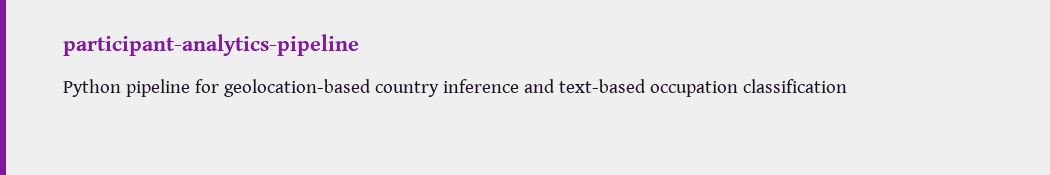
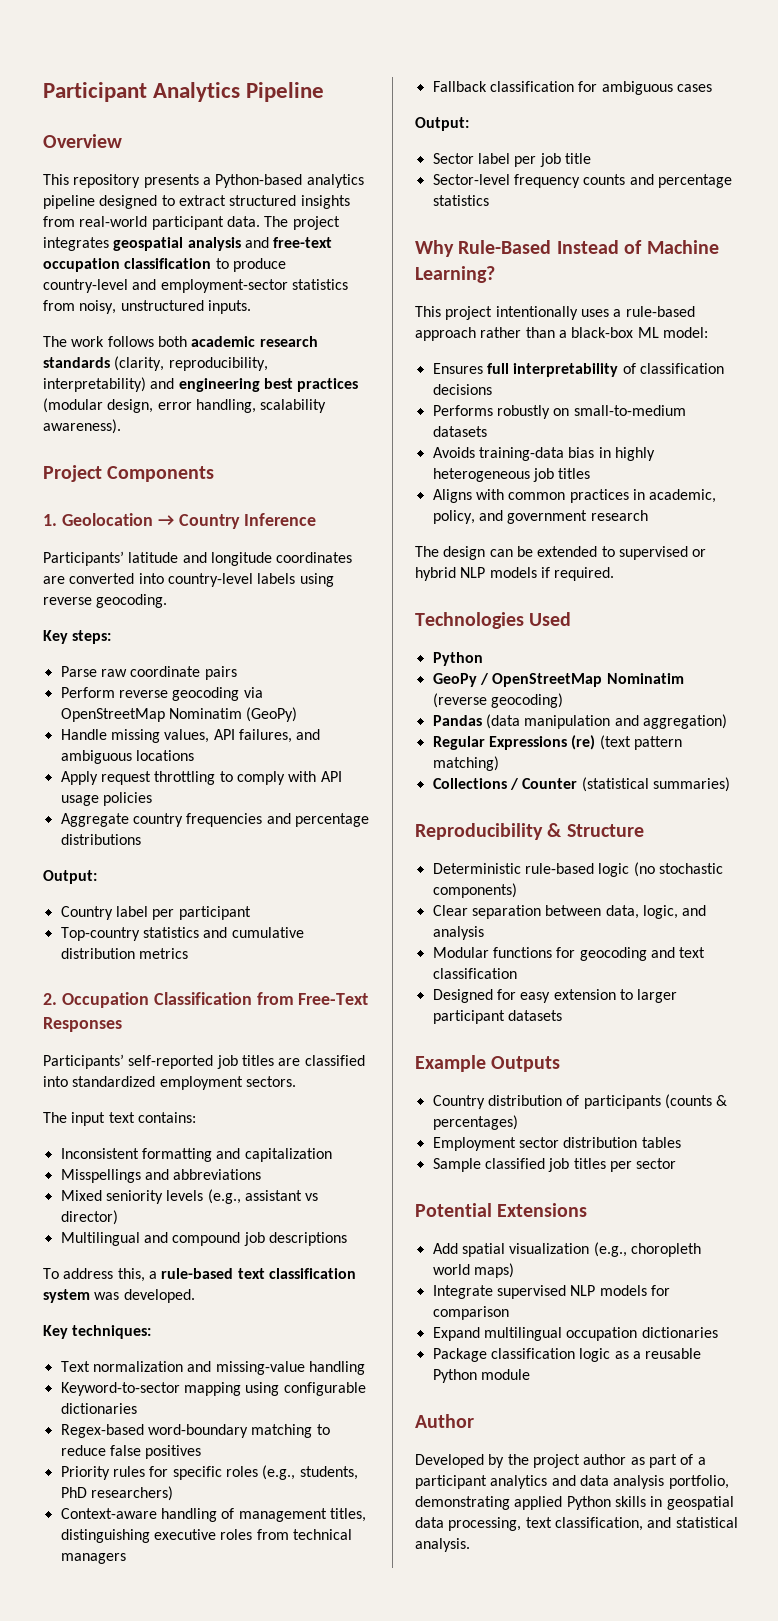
[63,34,359,56] [63,79,847,97] participant-analytics-pipeline // Python pipeline for geolocation-based country inference and text-based occupation classification -> [43,82,325,102] [43,134,122,148] [43,174,364,188] [43,195,350,209] [43,216,340,230] [43,237,333,251] [43,258,286,272] [43,279,348,293] [43,300,251,314] [43,336,318,347] [43,356,268,371] [43,377,359,392] [43,398,327,413] [43,419,121,434] [43,465,215,482] [43,513,317,529] [43,551,353,566] [43,573,334,587] [43,594,168,608] [43,630,112,644] [60,666,237,680] [60,687,263,701] [60,707,298,722] [60,729,321,743] [60,750,194,764] [60,771,342,785] [60,792,152,806] [60,813,369,827] [60,834,141,845] [43,870,97,884] [60,906,251,920] [60,927,304,941] [60,948,188,959] [43,992,369,1008] [43,1017,122,1032] [43,1054,365,1069] [43,1076,296,1090] [43,1112,196,1126] [60,1148,332,1162] [60,1169,262,1183] [60,1189,319,1204] [60,1210,118,1225] [60,1232,347,1246] [43,1268,356,1282] [43,1289,195,1303] [43,1325,152,1339] [60,1361,365,1375] [60,1382,366,1396] [60,1403,137,1414] [60,1424,330,1438] [60,1445,202,1459] [60,1465,358,1480] [60,1486,173,1501] [60,1508,366,1522] [60,1529,352,1543] [60,1553,126,1564] [432,81,712,95] [415,117,469,131] [432,153,591,167] [432,174,732,188] [432,195,489,206] [415,240,719,257] [415,266,495,283] [415,306,695,320] [415,327,708,341] [432,363,724,377] [432,384,492,395] [432,405,686,419] [432,426,487,437] [432,447,655,461] [432,468,591,482] [432,489,717,503] [432,510,648,524] [415,546,707,560] [415,567,615,581] [415,612,572,629] [432,652,483,666] [432,673,684,687] [432,693,563,708] [432,714,727,729] [432,735,682,750] [432,756,499,771] [432,777,730,792] [415,823,644,840] [432,862,723,877] [432,883,517,898] [432,905,707,919] [432,926,484,940] [432,947,706,961] [432,968,517,979] [432,989,678,1003] [432,1010,562,1024] [415,1055,561,1072] [432,1094,728,1109] [432,1115,518,1130] [432,1137,681,1151] [432,1158,677,1172] [415,1203,588,1217] [432,1242,701,1257] [432,1263,514,1278] [432,1285,670,1299] [432,1306,509,1320] [432,1327,718,1341] [432,1348,702,1362] [432,1369,530,1383] [415,1414,474,1428] [415,1454,706,1468] [415,1475,729,1489] [415,1496,734,1510] [415,1517,738,1531] [415,1538,470,1552] Participant Analytics Pipeline // Overview // This repository presents a Python-based analytics pipeline designed to extract structured insights from real-world participant data. The project integrates geospatial analysis and free-text occupation classification to produce country-level and employment-sector statistics from noisy, unstructured inputs. // The work follows both academic research standards (clarity, reproducibility, interpretability) and engineering best practices (modular design, error handling, scalability awareness). // Project Components // 1. Geolocation → Country Inference // Participants’ latitude and longitude coordinates are converted into country-level labels using reverse geocoding. // Key steps: // Parse raw coordinate pairs // Perform reverse geocoding via OpenStreetMap Nominatim (GeoPy) // Handle missing values, API failures, and ambiguous locations // Apply request throttling to comply with API usage policies // Aggregate country frequencies and percentage distributions // Output: // Country label per participant // Top-country statistics and cumulative distribution metrics // 2. Occupation Classification from Free-Text Responses // Participants’ self-reported job titles are classified into standardized employment sectors. // The input text contains: // Inconsistent formatting and capitalization // Misspellings and abbreviations // Mixed seniority levels (e.g., assistant vs director) // Multilingual and compound job descriptions // To address this, a rule-based text classification system was developed. // Key techniques: // Text normalization and missing-value handling // Keyword-to-sector mapping using configurable dictionaries // Regex-based word-boundary matching to reduce false positives // Priority rules for specific roles (e.g., students, PhD researchers) // Context-aware handling of management titles, distinguishing executive roles from technical managers // Fallback classification for ambiguous cases // Output: // Sector label per job title // Sector-level frequency counts and percentage statistics // Why Rule-Based Instead of Machine Learning? // This project intentionally uses a rule-based approach rather than a black-box ML model: // Ensures full interpretability of classification decisions // Performs robustly on small-to-medium datasets // Avoids training-data bias in highly heterogeneous job titles // Aligns with common practices in academic, policy, and government research // The design can be extended to supervised or hybrid NLP models if required. // Technologies Used // Python // GeoPy / OpenStreetMap Nominatim (reverse geocoding) // Pandas (data manipulation and aggregation) // Regular Expressions (re) (text pattern matching) // Collections / Counter (statistical summaries) // Reproducibility & Structure // Deterministic rule-based logic (no stochastic components) // Clear separation between data, logic, and analysis // Modular functions for geocoding and text classification // Designed for easy extension to larger participant datasets // Example Outputs // Country distribution of participants (counts & percentages) // Employment sector distribution tables // Sample classified job titles per sector // Potential Extensions // Add spatial visualization (e.g., choropleth world maps) // Integrate supervised NLP models for comparison // Expand multilingual occupation dictionaries // Package classification logic as a reusable Python module // Author // Developed by the project author as part of a participant analytics and data analysis portfolio, demonstrating applied Python skills in geospatial data processing, text classification, and statistical analysis.

